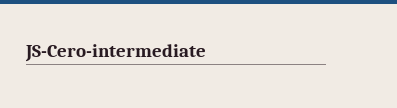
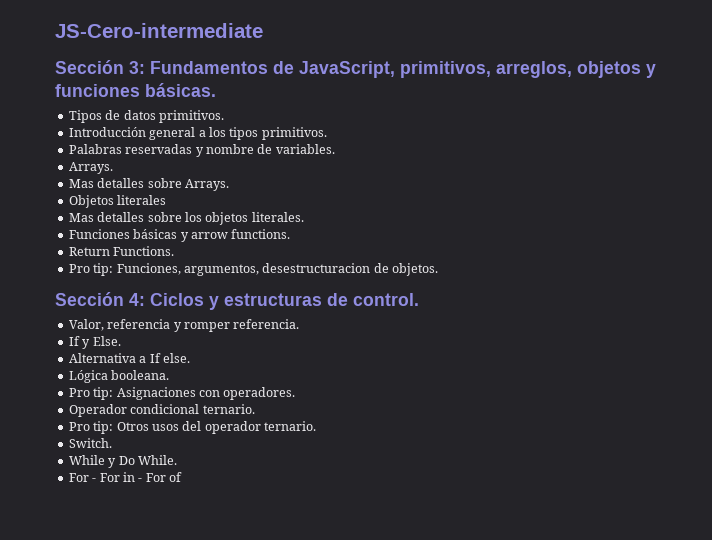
(206, 53) none -> [55,60,656,78] [55,83,216,97] [68,110,224,123] [68,127,327,140] [68,144,335,157] [68,162,113,174] [68,178,229,191] [68,195,167,208] [68,212,304,225] [68,229,291,242] [68,246,175,256] [68,263,438,276] [55,292,419,310] [68,319,300,332] [68,336,121,349] [68,353,190,363] [68,370,170,383] [68,387,296,400] [68,404,255,417] [68,421,316,434] [68,438,112,448] [68,455,177,468] [68,472,182,482] // Sección 3: Fundamentos de JavaScript, primitivos, arreglos, objetos y funciones básicas. // Tipos de datos primitivos. // Introducción general a los tipos primitivos. // Palabras reservadas y nombre de variables. // Arrays. // Mas detalles sobre Arrays. // Objetos literales // Mas detalles sobre los objetos literales. // Funciones básicas y arrow functions. // Return Functions. // Pro tip: Funciones, argumentos, desestructuracion de objetos. // Sección 4: Ciclos y estructuras de control. // Valor, referencia y romper referencia. // If y Else. // Alternativa a If else. // Lógica booleana. // Pro tip: Asignaciones con operadores. // Operador condicional ternario. // Pro tip: Otros usos del operador ternario. // Switch. // While y Do While. // For - For in - For of

